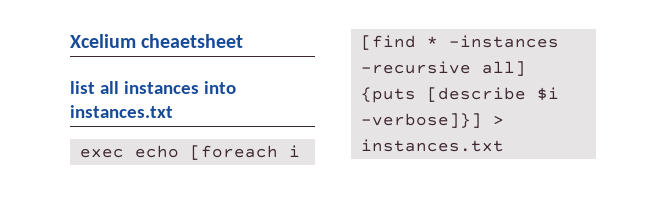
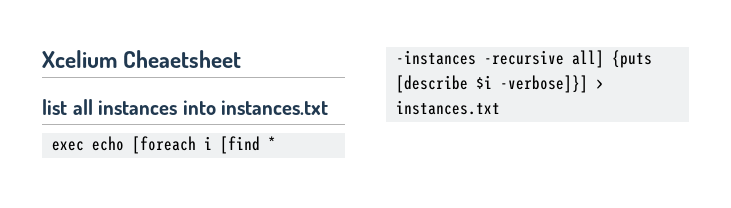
[141,34,244,48] cheaetsheet -> [123,50,242,68] Cheaetsheet

